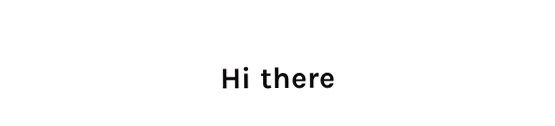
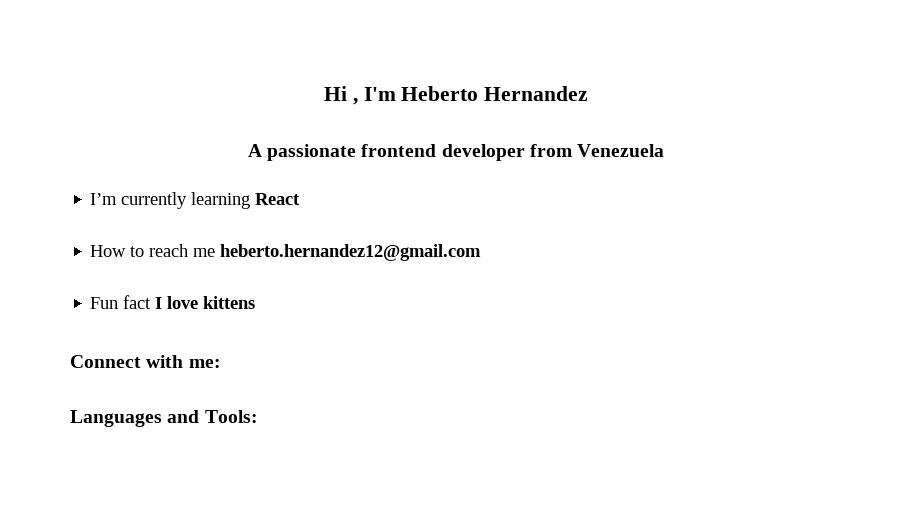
[259,66,336,90] there -> [352,86,589,105] [247,144,665,161] [90,192,301,209] [90,244,482,261] [90,295,256,309] [70,355,221,368] [70,410,258,427] , I'm Heberto Hernandez // A passionate frontend developer from Venezuela // I’m currently learning React // How to reach me heberto.hernandez12@gmail.com // Fun fact I love kittens // Connect with me: // Languages and Tools:

